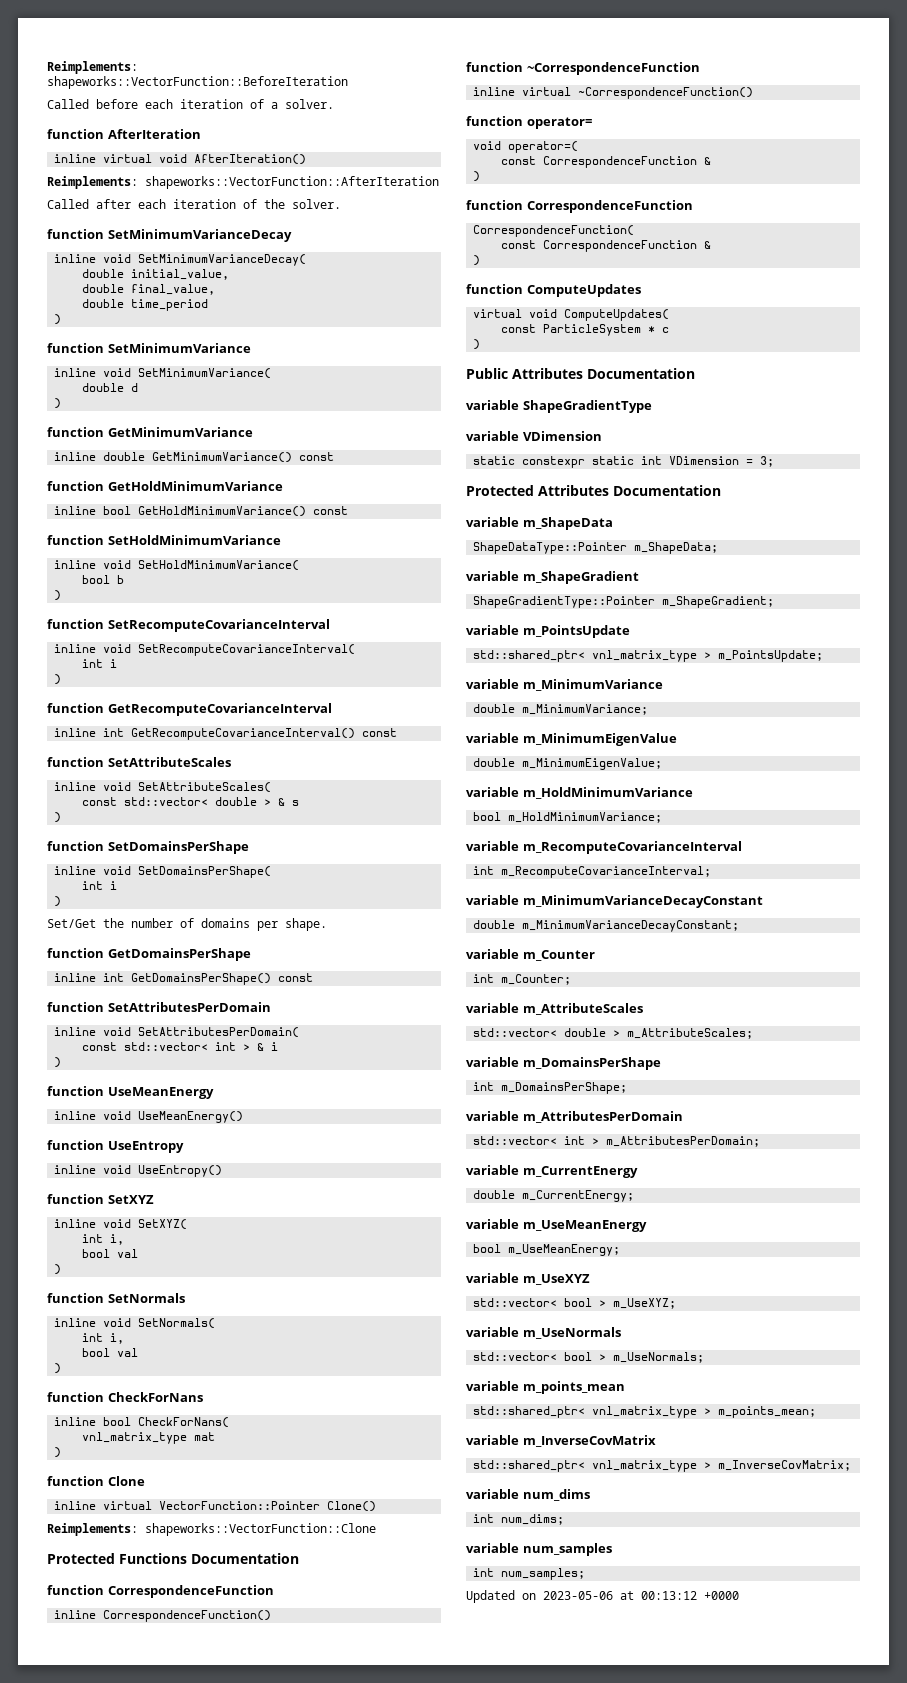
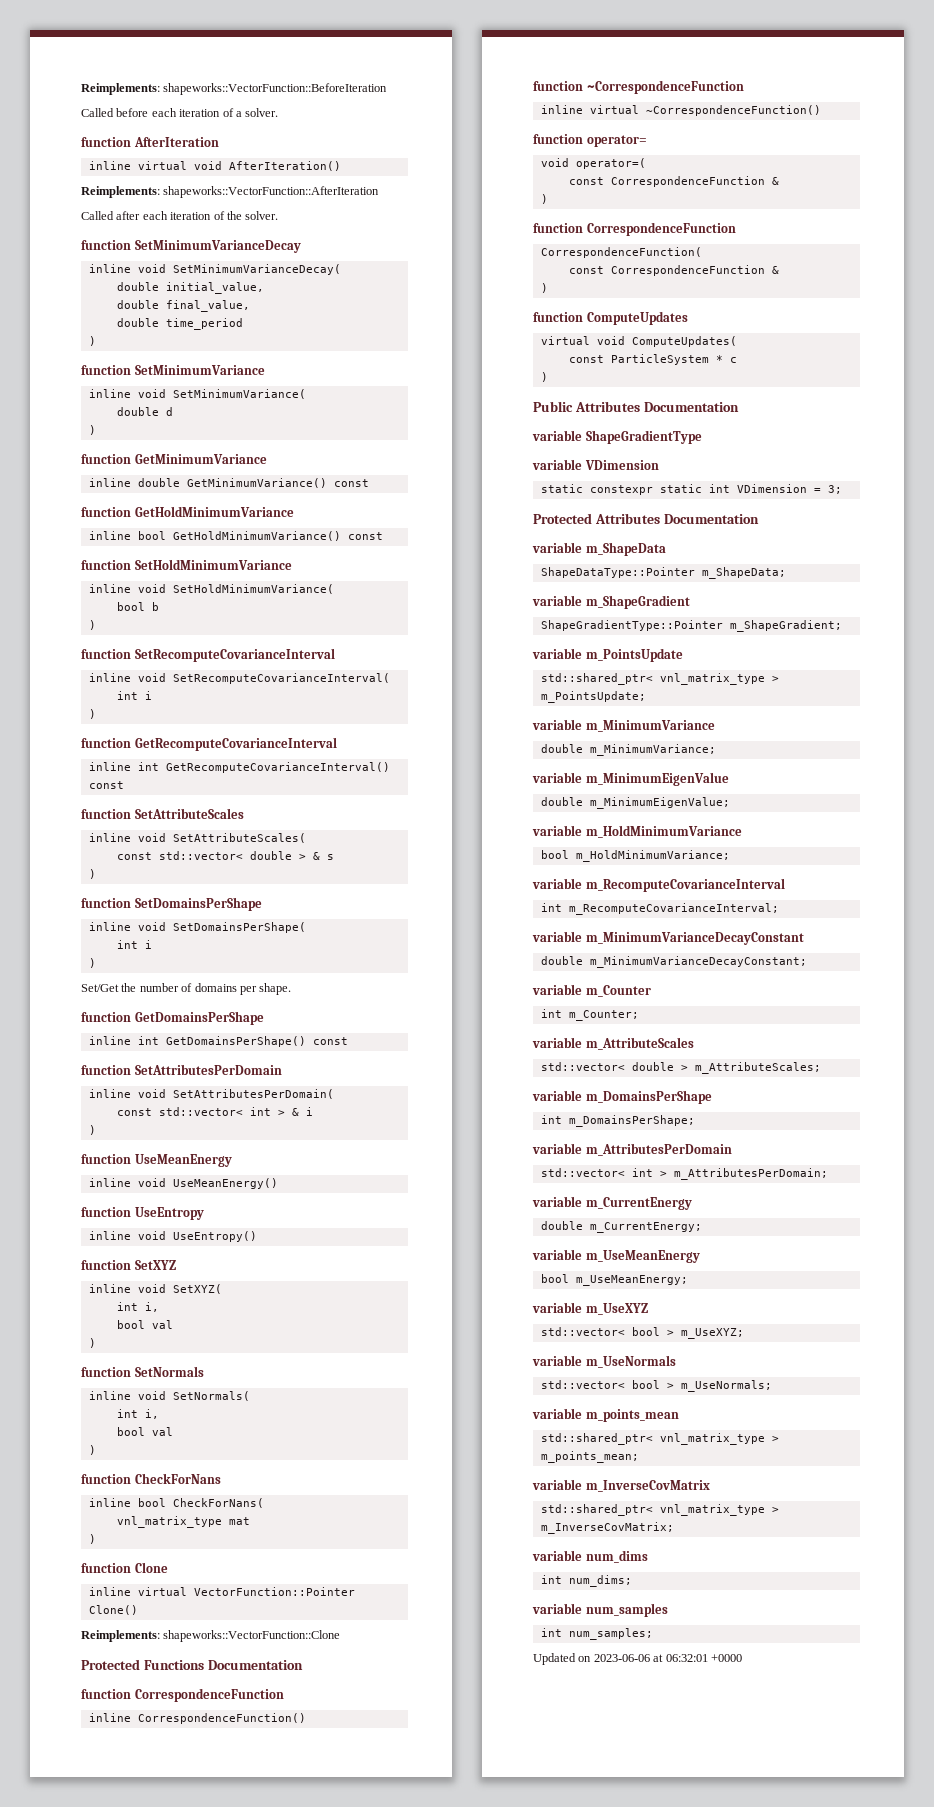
[543,1591,697,1600] 2023-05-06 at 00:13:12 -> [593,1654,708,1662] 2023-06-06 at 06:32:01

